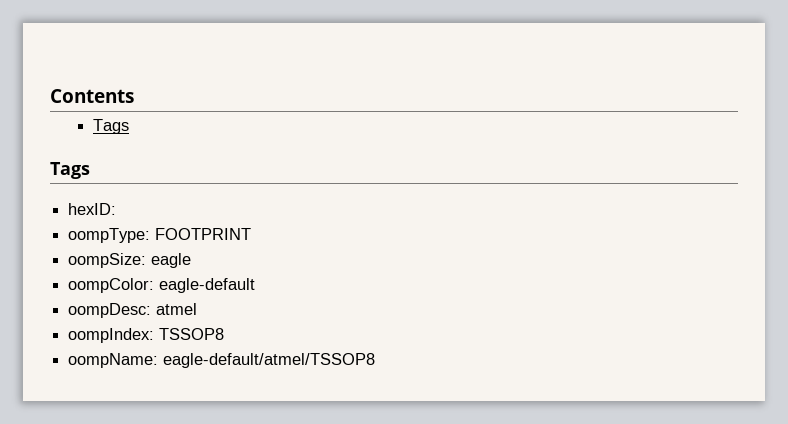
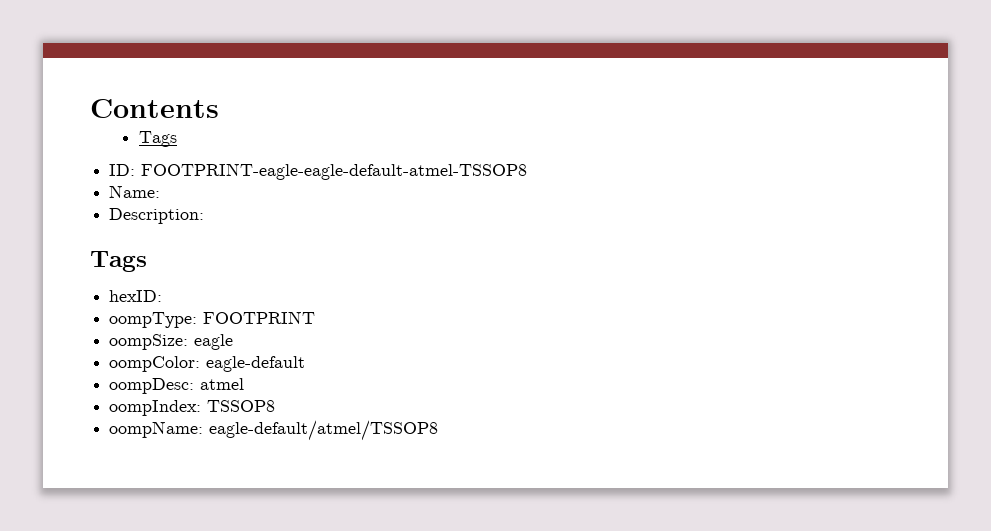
(129, 126) none -> [109,163,528,180] [109,185,161,198] [109,208,205,224] // ID: FOOTPRINT-eagle-eagle-default-atmel-TSSOP8 // Name: // Description:

